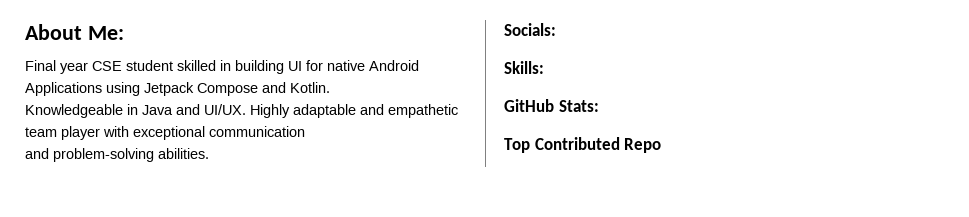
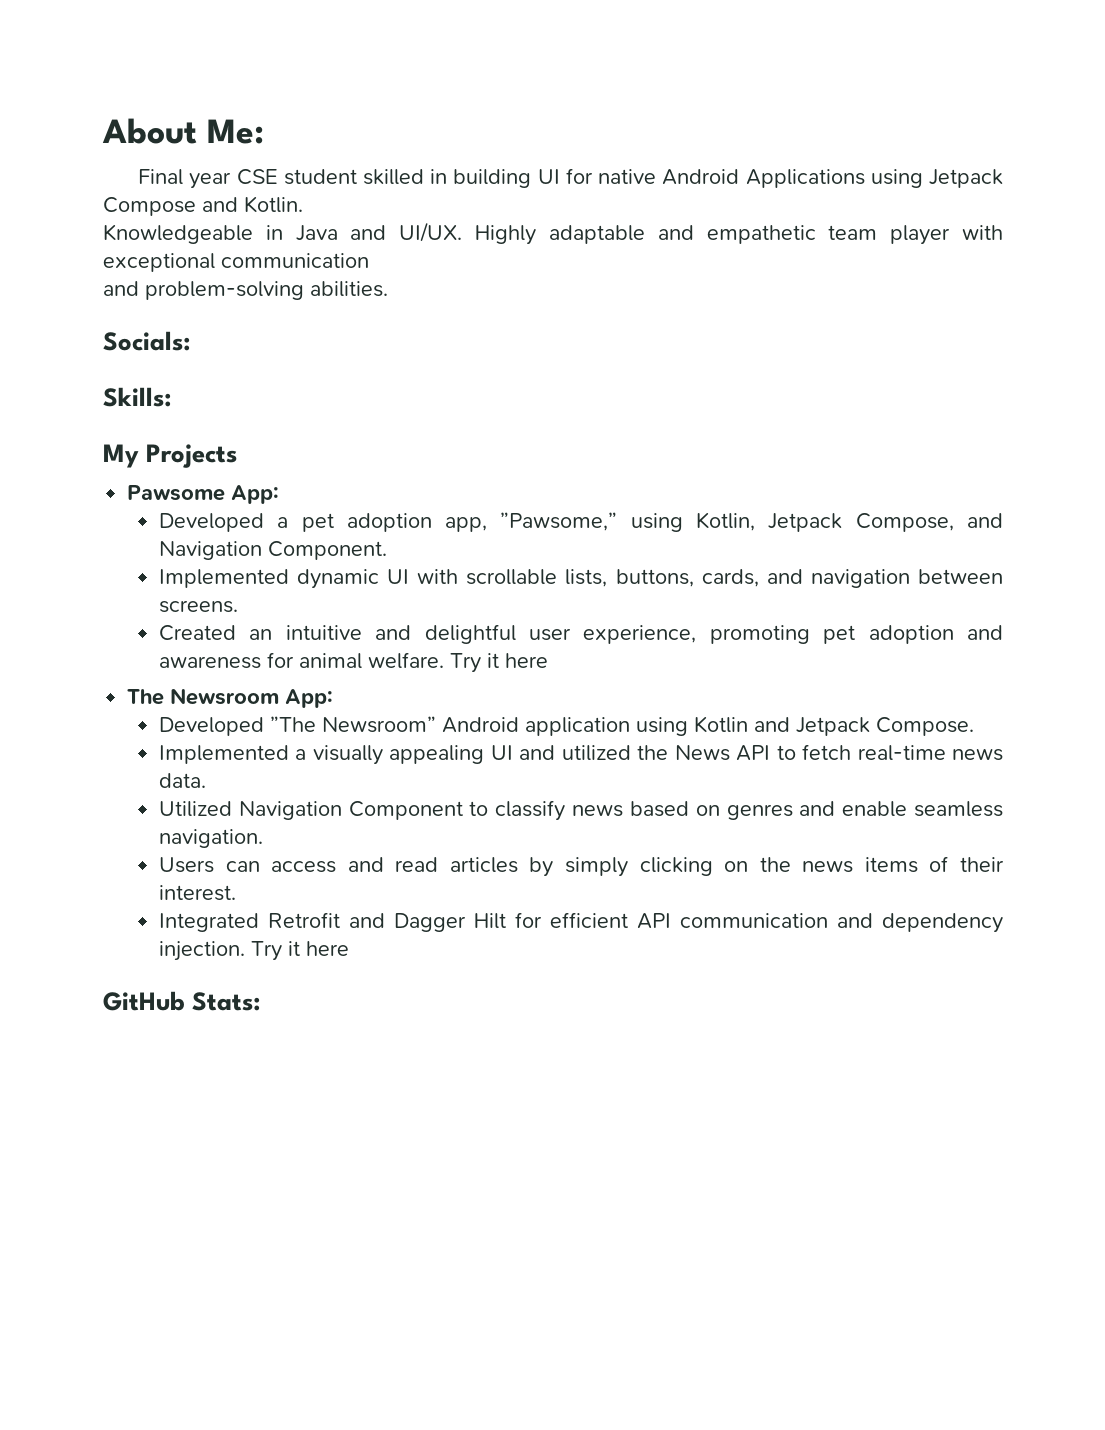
(544, 67) none -> [103,444,238,468] [127,485,280,504] [158,512,1004,532] [158,541,387,560] [158,569,1003,589] [158,600,238,613] [158,624,1004,644] [158,652,548,673] [127,688,334,708] [158,716,974,736] [158,744,1004,765] [158,773,206,788] [158,800,1004,821] [158,829,263,848] [158,856,1005,877] [158,885,236,901] [158,912,1003,933] [158,941,349,961] // My Projects // Pawsome App: // Developed a pet adoption app, ”Pawsome,” using Kotlin, Jetpack Compose, and Navigation Component. // Implemented dynamic UI with scrollable lists, buttons, cards, and navigation between screens. // Created an intuitive and delightful user experience, promoting pet adoption and awareness for animal welfare. Try it here // The Newsroom App: // Developed ”The Newsroom” Android application using Kotlin and Jetpack Compose. // Implemented a visually appealing UI and utilized the News API to fetch real-time news data. // Utilized Navigation Component to classify news based on genres and enable seamless navigation. // Users can access and read articles by simply clicking on the news items of their interest. // Integrated Retrofit and Dagger Hilt for efficient API communication and dependency injection. Try it here
[504,137,662,153] // Top Contributed Repo -> (262, 1001) none

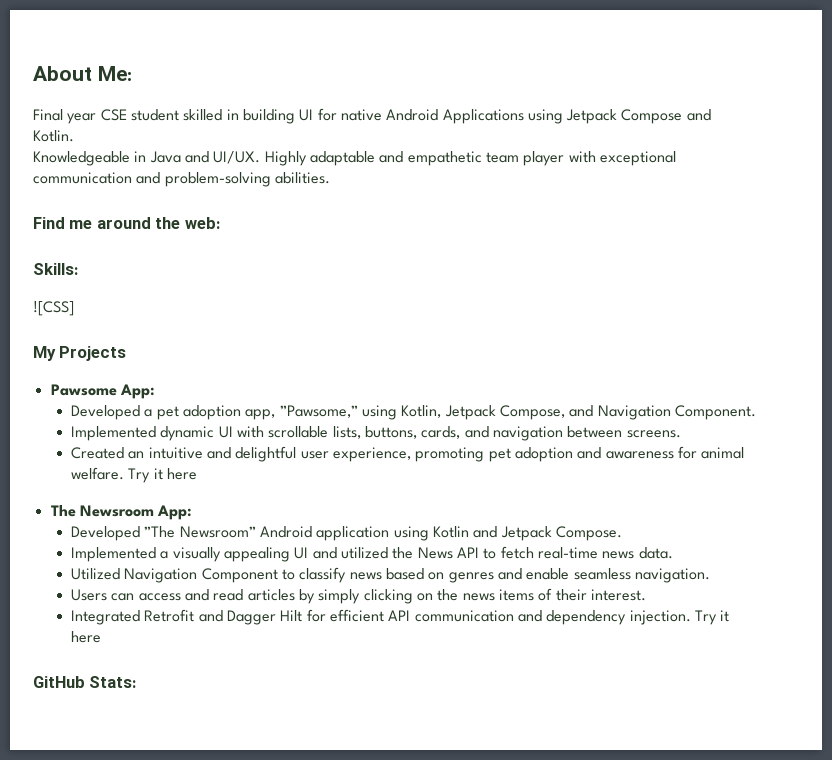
(369, 260) // -> (132, 178) none
[103,331,191,351] Socials: -> [33,217,220,229] Find me around the web:
(172, 397) none -> [33,301,74,316] // ![CSS]

